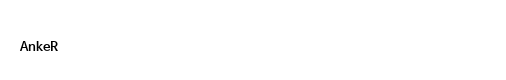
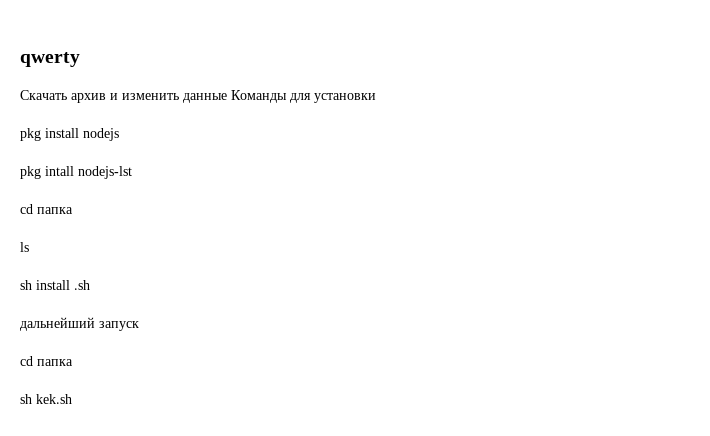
[19,41,58,51] AnkeR -> [20,52,80,67] [20,90,376,103] [20,128,119,141] [20,166,132,179] [20,204,73,214] [20,242,29,252] [20,280,90,290] [20,317,139,331] [20,356,73,366] [20,394,72,404] qwerty // Скачать архив и изменить данные Команды для установки // pkg install nodejs // pkg intall nodejs-lst // cd папка // ls // sh install .sh // дальнейший запуск // cd папка // sh kek.sh

